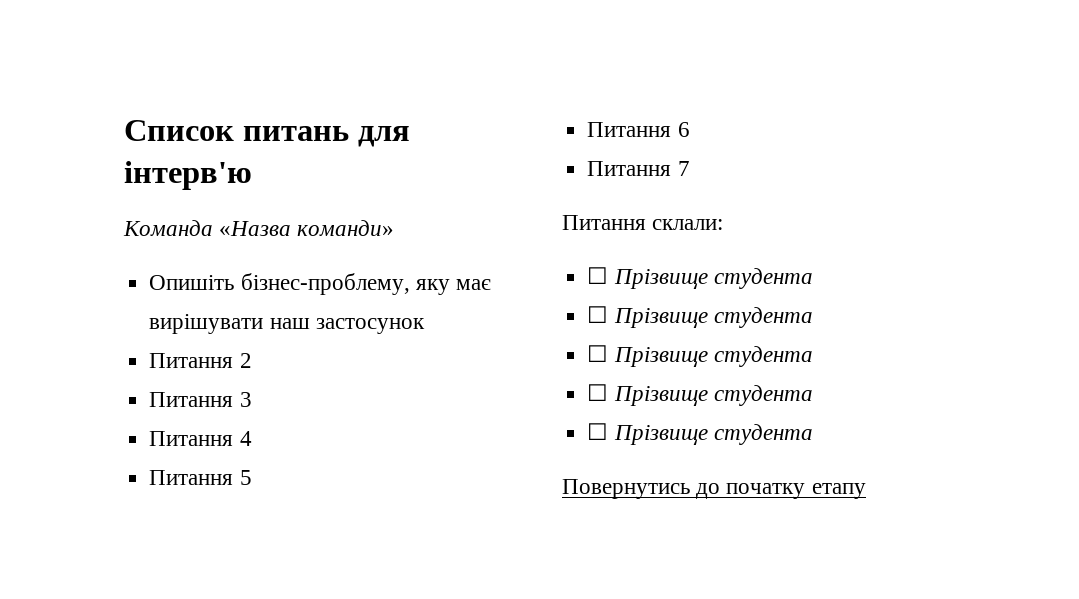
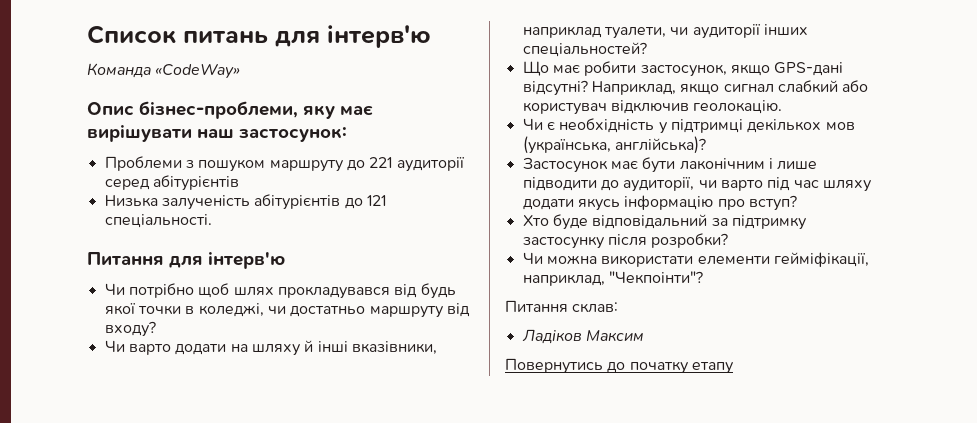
[219,220,395,236] [149,273,491,295] [149,314,425,334] [149,353,252,368] [149,392,252,407] [149,431,252,446] [149,470,252,485] [587,122,690,137] [587,161,690,176] [562,215,724,230] [587,267,813,289] [587,306,813,328] [587,345,813,367] [587,384,813,406] [587,423,813,445] «Назва команди» // Опишіть бізнес-проблему, яку має вирішувати наш застосунок // Питання 2 // Питання 3 // Питання 4 // Питання 5 // Питання 6 // Питання 7 // Питання склали: // ☐ Прізвище студента // ☐ Прізвище студента // ☐ Прізвище студента // ☐ Прізвище студента // ☐ Прізвище студента -> [155,64,241,79] [87,101,373,119] [87,125,347,142] [104,156,465,172] [104,175,239,191] [104,194,386,210] [104,214,212,228] [87,252,285,269] [104,283,456,299] [104,303,470,318] [104,321,156,337] [104,340,437,356] [522,24,808,39] [522,42,647,57] [522,61,844,77] [522,80,869,96] [522,100,783,115] [522,118,855,134] [522,136,706,154] [522,157,818,173] [522,177,872,192] [522,195,797,211] [522,214,807,230] [522,233,729,249] [522,252,869,267] [522,271,703,286] [505,300,619,313] [521,329,644,344] «CodeWay» // Опис бізнес-проблеми, яку має вирішувати наш застосунок: // Проблеми з пошуком маршруту до 221 аудиторії серед абітурієнтів // Низька залученість абітурієнтів до 121 спеціальності. // Питання для інтерв'ю // Чи потрібно щоб шлях прокладувався від будь якої точки в коледжі, чи достатньо маршруту від входу? // Чи варто додати на шляху й інші вказівники, наприклад туалети, чи аудиторії інших спеціальностей? // Що має робити застосунок, якщо GPS-дані відсутні? Наприклад, якщо сигнал слабкий або користувач відключив геолокацію. // Чи є необхідність у підтримці декількох мов (українська, англійська)? // Застосунок має бути лаконічним і лише підводити до аудиторії, чи варто під час шляху додати якусь інформацію про вступ? // Хто буде відповідальний за підтримку застосунку після розробки? // Чи можна використати елементи гейміфікації, наприклад, "Чекпоінти"? // Питання склав: // Ладіков Максим

